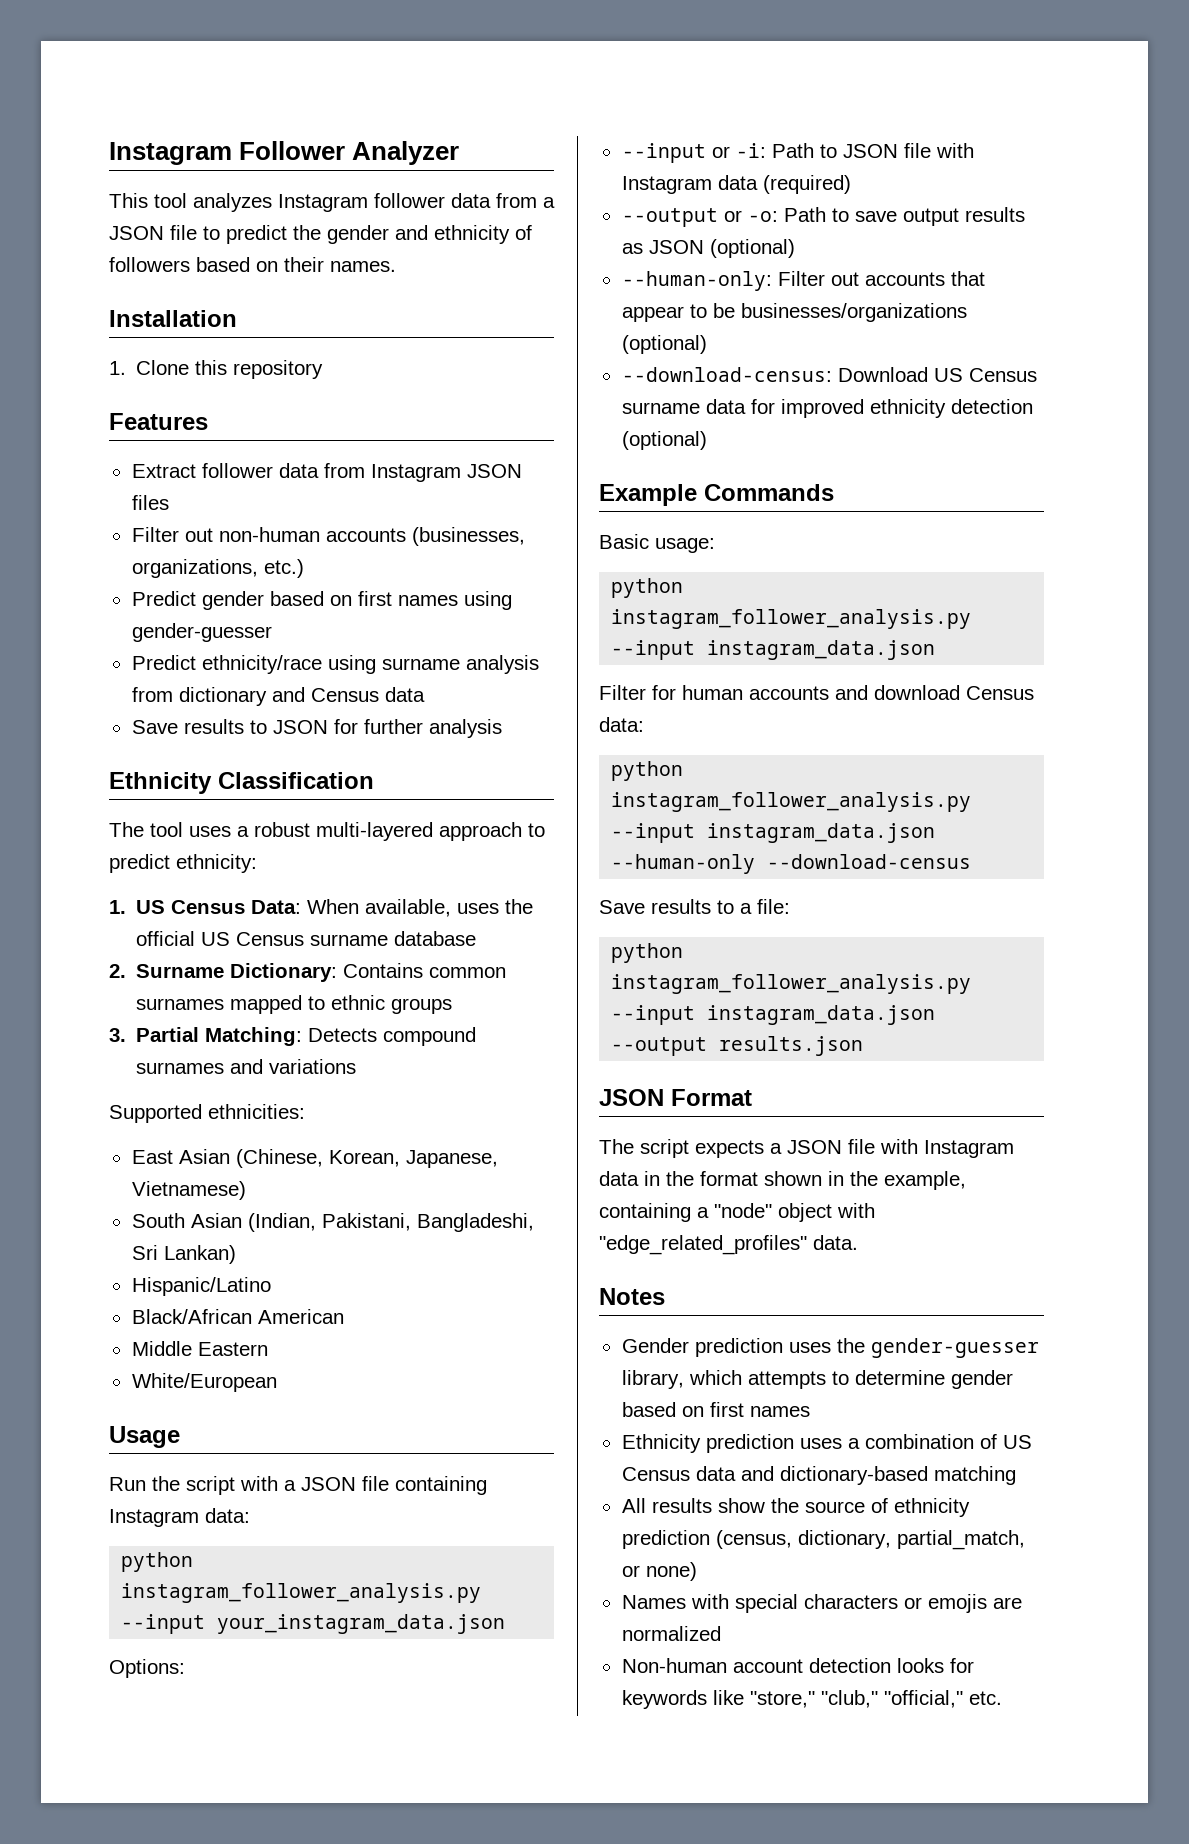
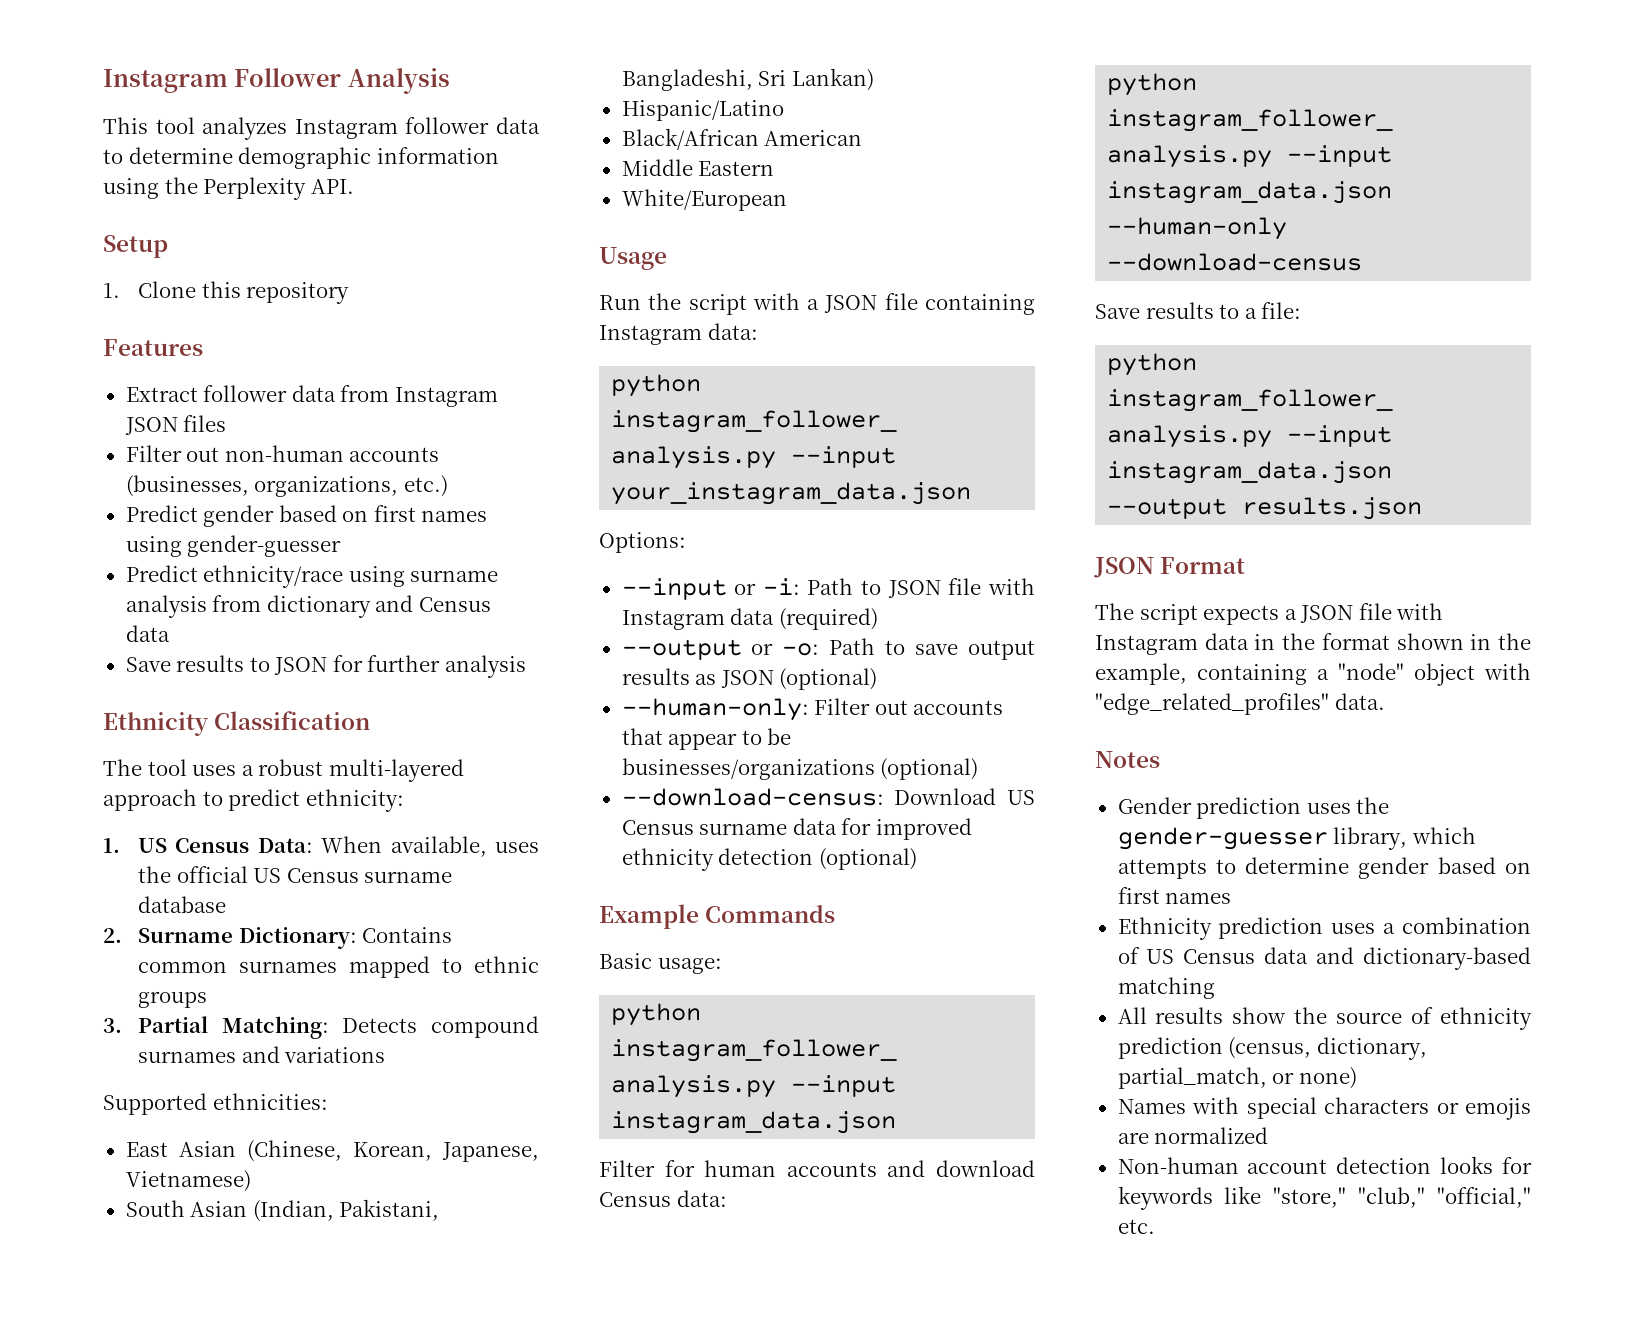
[352,141,460,165] Analyzer -> [347,68,450,94] Analysis
[496,193,555,208] [109,225,532,244] [109,257,396,272] [109,310,237,327] from a JSON file to predict the gender and ethnicity of followers based on their names. // Installation -> [103,147,499,169] [103,177,354,200] [103,235,168,258] to determine demographic information using the Perplexity API. // Setup

